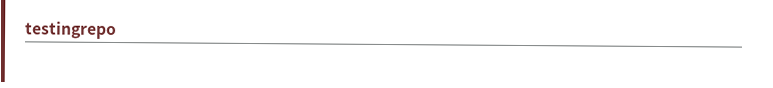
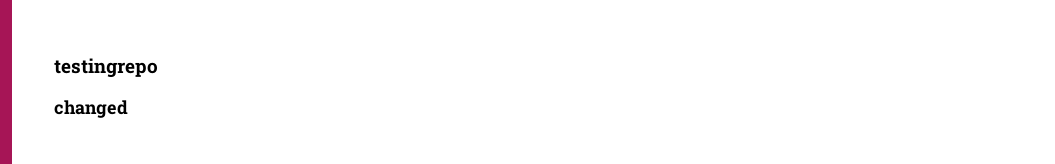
(117, 30) none -> [54,100,128,118] // changed

